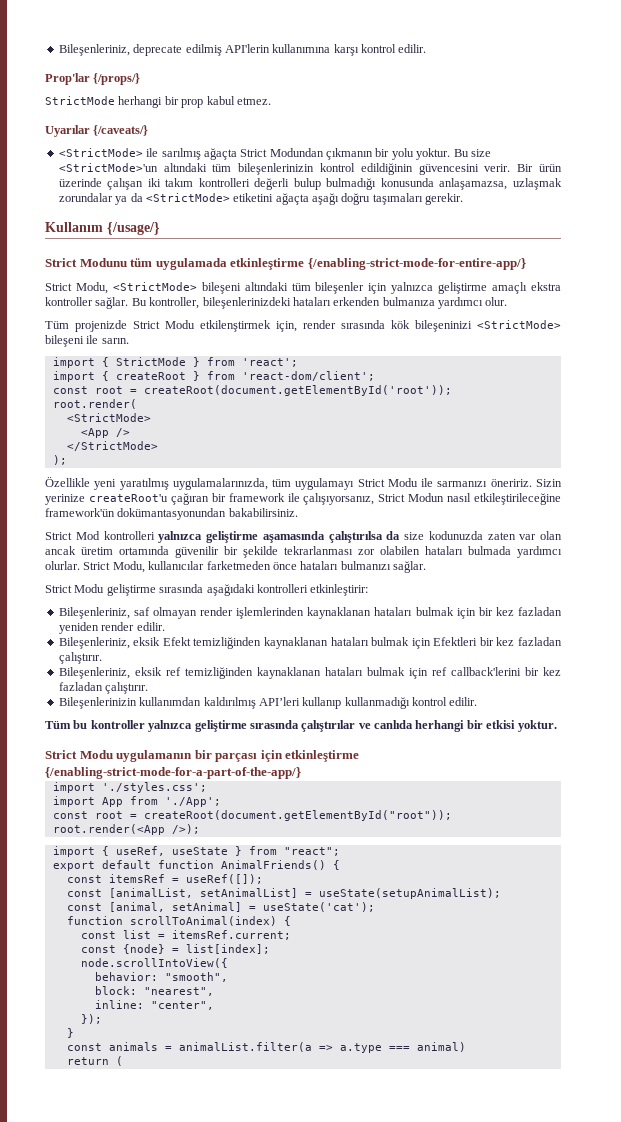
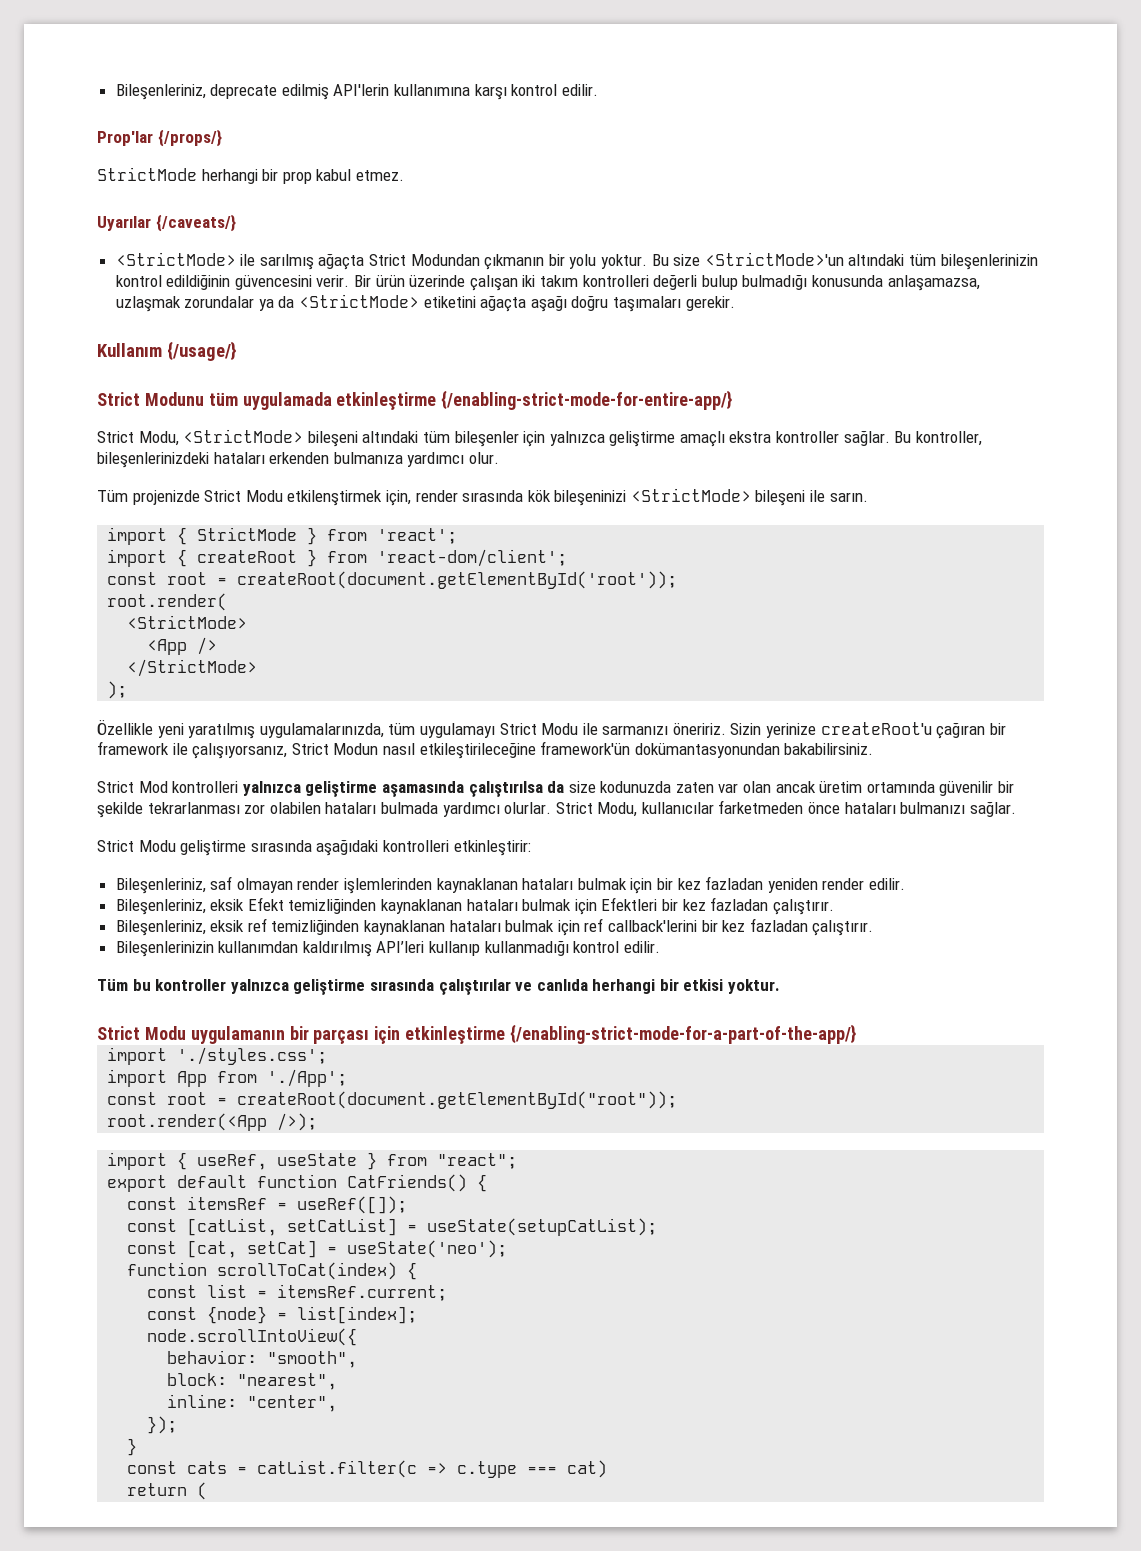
[220,860,326,870] AnimalFriends() -> [347,1174,468,1192] CatFriends()
[108,888,501,899] [66,902,375,912] [66,916,277,926] [animalList, setAnimalList] = useState(setupAnimalList); // const [animal, setAnimal] = useState('cat'); // function scrollToAnimal(index) -> [187,1218,658,1236] [127,1240,508,1258] [127,1262,398,1280] [catList, setCatList] = useState(setupCatList); // const [cat, setCat] = useState('neo'); // function scrollToCat(index)
[108,1042,466,1053] animals = animalList.filter(a => a.type === animal) -> [187,1460,608,1478] cats = catList.filter(c => c.type === cat)

